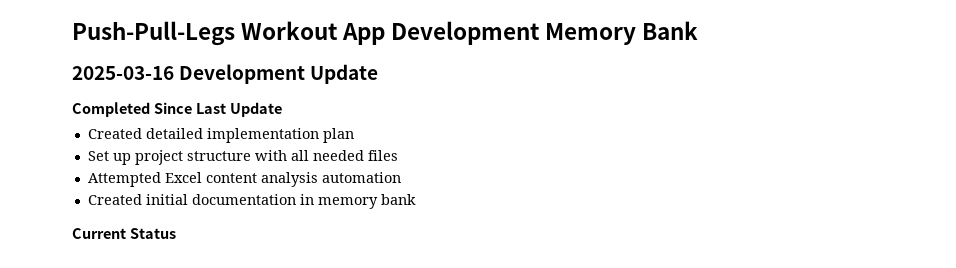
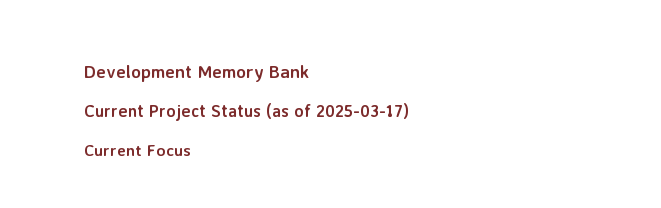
[72,21,386,46] Push-Pull-Legs Workout App -> (84, 73) none
[72,64,379,84] [72,102,282,117] [87,128,354,143] [87,150,398,165] [87,172,401,187] [87,194,416,209] [72,228,176,239] 2025-03-16 Development Update // Completed Since Last Update // Created detailed implementation plan // Set up project structure with all needed files // Attempted Excel content analysis automation // Created initial documentation in memory bank // Current Status -> [84,103,409,121] [84,145,191,156] Current Project Status (as of 2025-03-17) // Current Focus

